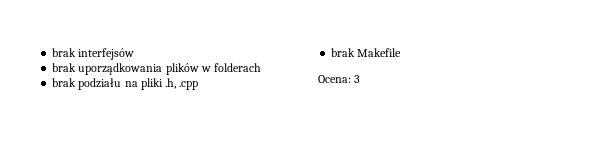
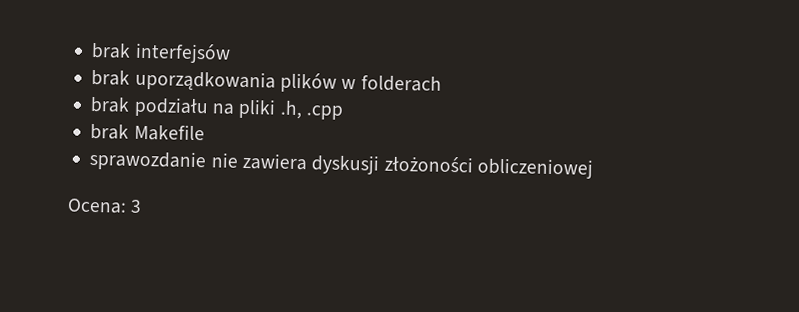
(402, 52) none -> [89,149,593,179] // sprawozdanie nie zawiera dyskusji złożoności obliczeniowej

